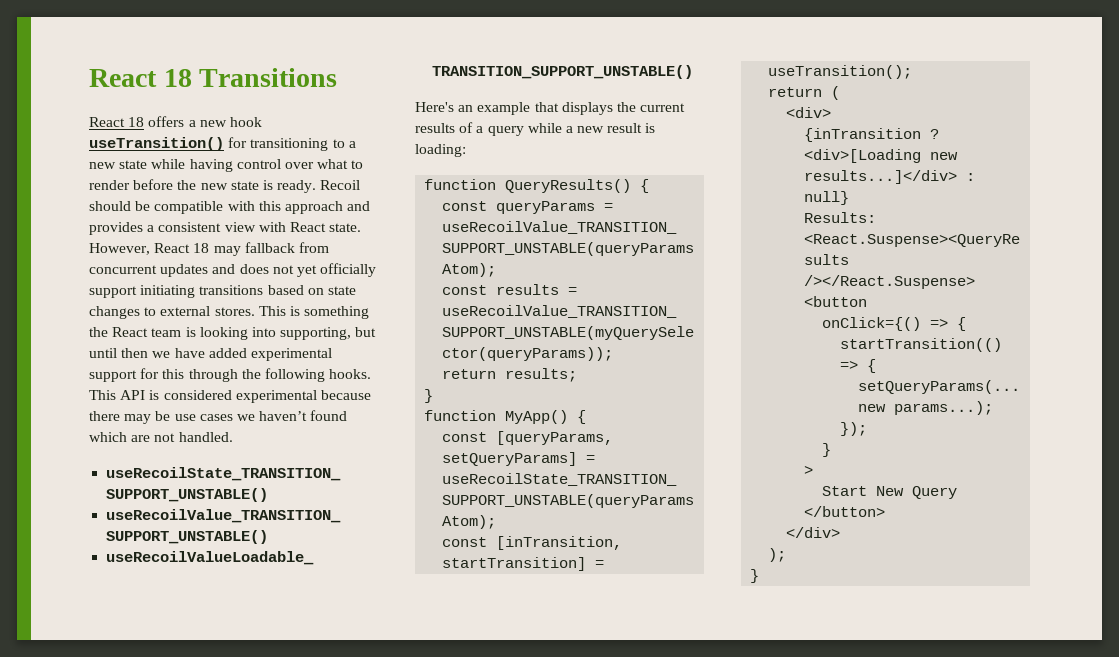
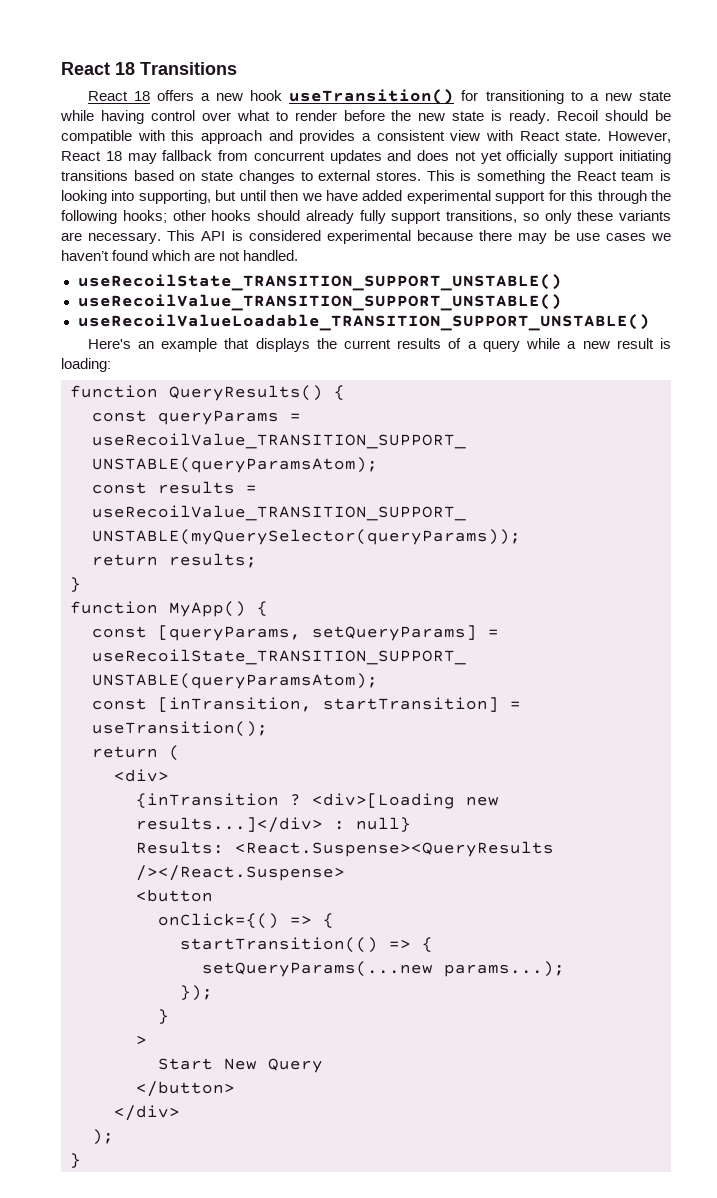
[329,369,372,379] hooks. -> [122,210,671,224] [61,232,162,244] hooks; other hooks should already fully support transitions, so only these variants are necessary.

